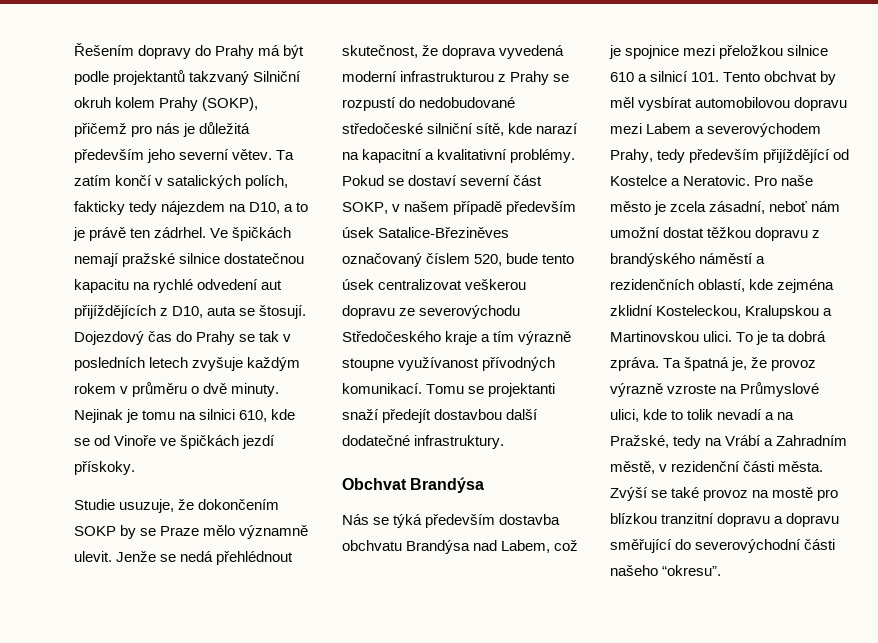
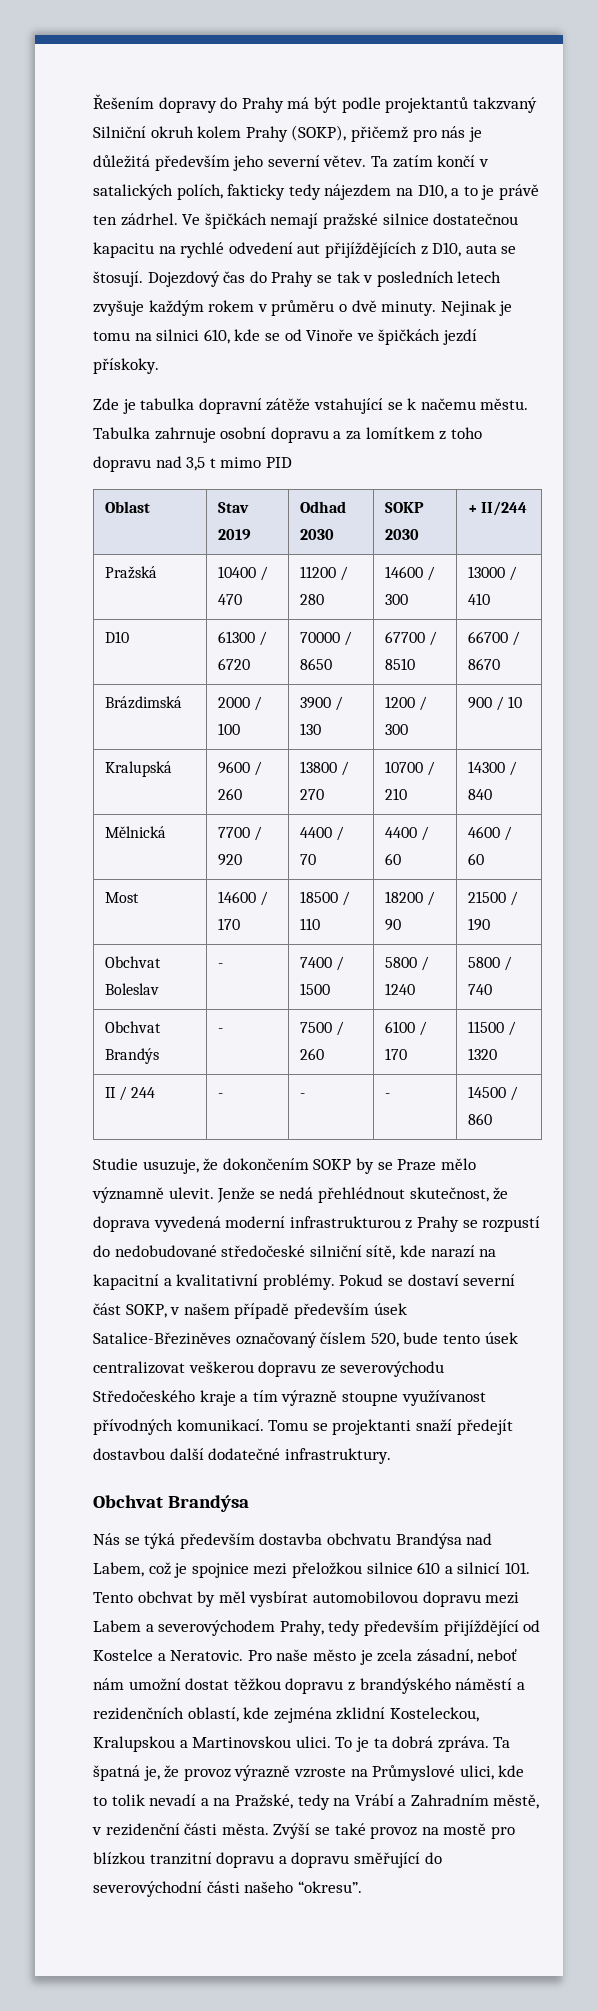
(135, 468) none -> [93,398,529,414] [93,427,482,443] [93,456,292,472] [104,501,150,513] [217,502,249,513] [217,529,251,540] [299,501,346,513] [299,529,334,540] [384,502,424,513] [384,529,419,540] [467,501,527,516] [104,566,157,579] [217,566,268,581] [217,594,242,605] [299,566,348,581] [299,594,324,605] [384,566,435,581] [384,594,408,605] [467,566,517,581] [467,593,490,605] [104,631,129,643] [217,631,267,646] [217,658,250,670] [299,631,352,646] [299,658,332,670] [384,631,437,646] [384,658,415,670] [467,631,520,646] [467,658,500,670] [104,696,182,709] [217,696,262,711] [217,723,240,735] [299,696,343,711] [299,723,321,735] [384,696,427,711] [384,724,408,735] [467,696,523,711] [104,761,172,777] [217,761,262,776] [217,788,242,800] [299,761,349,776] [299,789,324,800] [384,761,435,776] [384,788,407,800] [467,761,517,776] [467,789,492,800] [104,826,166,838] [217,826,262,841] [217,854,242,866] [299,826,344,841] [299,854,316,865] [384,826,429,841] [384,853,401,865] [467,826,512,841] [467,853,484,865] [104,892,139,903] [217,891,268,906] [217,918,240,930] [299,891,350,906] [299,918,320,930] [384,891,435,906] [384,919,401,931] [467,891,518,906] [467,918,490,931] [104,956,161,968] [104,983,159,995] [217,963,223,968] [299,956,344,971] [299,983,330,995] [384,956,429,971] [384,983,415,995] [467,956,512,971] [467,984,492,995] [104,1021,161,1033] [104,1048,159,1064] [217,1028,223,1033] [299,1021,344,1036] [299,1048,324,1060] [384,1021,427,1036] [384,1048,407,1060] [467,1021,516,1036] [467,1048,497,1060] [104,1086,156,1101] [217,1093,223,1098] [299,1093,305,1098] [384,1093,390,1098] [467,1086,518,1101] [467,1113,492,1125] // Zde je tabulka dopravní zátěže vstahující se k načemu městu. Tabulka zahrnuje osobní dopravu a za lomítkem z toho dopravu nad 3,5 t mimo PID // Oblast | Stav 2019 | Odhad 2030 | SOKP 2030 | + II/244 // Pražská | 10400 / 470 | 11200 / 280 | 14600 / 300 | 13000 / 410 // D10 | 61300 / 6720 | 70000 / 8650 | 67700 / 8510 | 66700 / 8670 // Brázdimská | 2000 / 100 | 3900 / 130 | 1200 / 300 | 900 / 10 // Kralupská | 9600 / 260 | 13800 / 270 | 10700 / 210 | 14300 / 840 // Mělnická | 7700 / 920 | 4400 / 70 | 4400 / 60 | 4600 / 60 // Most | 14600 / 170 | 18500 / 110 | 18200 / 90 | 21500 / 190 // Obchvat Boleslav | - | 7400 / 1500 | 5800 / 1240 | 5800 / 740 // Obchvat Brandýs | - | 7500 / 260 | 6100 / 170 | 11500 / 1320 // II / 244 | - | - | - | 14500 / 860

